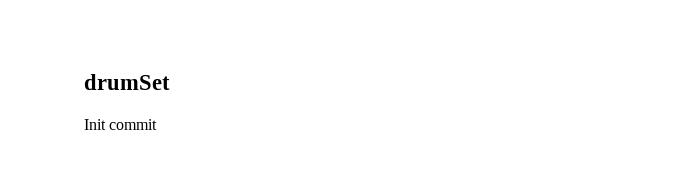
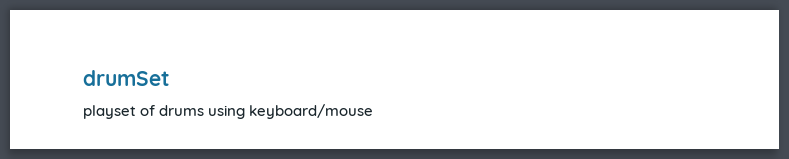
[84,119,158,130] Init commit -> [83,104,374,119] playset of drums using keyboard/mouse

